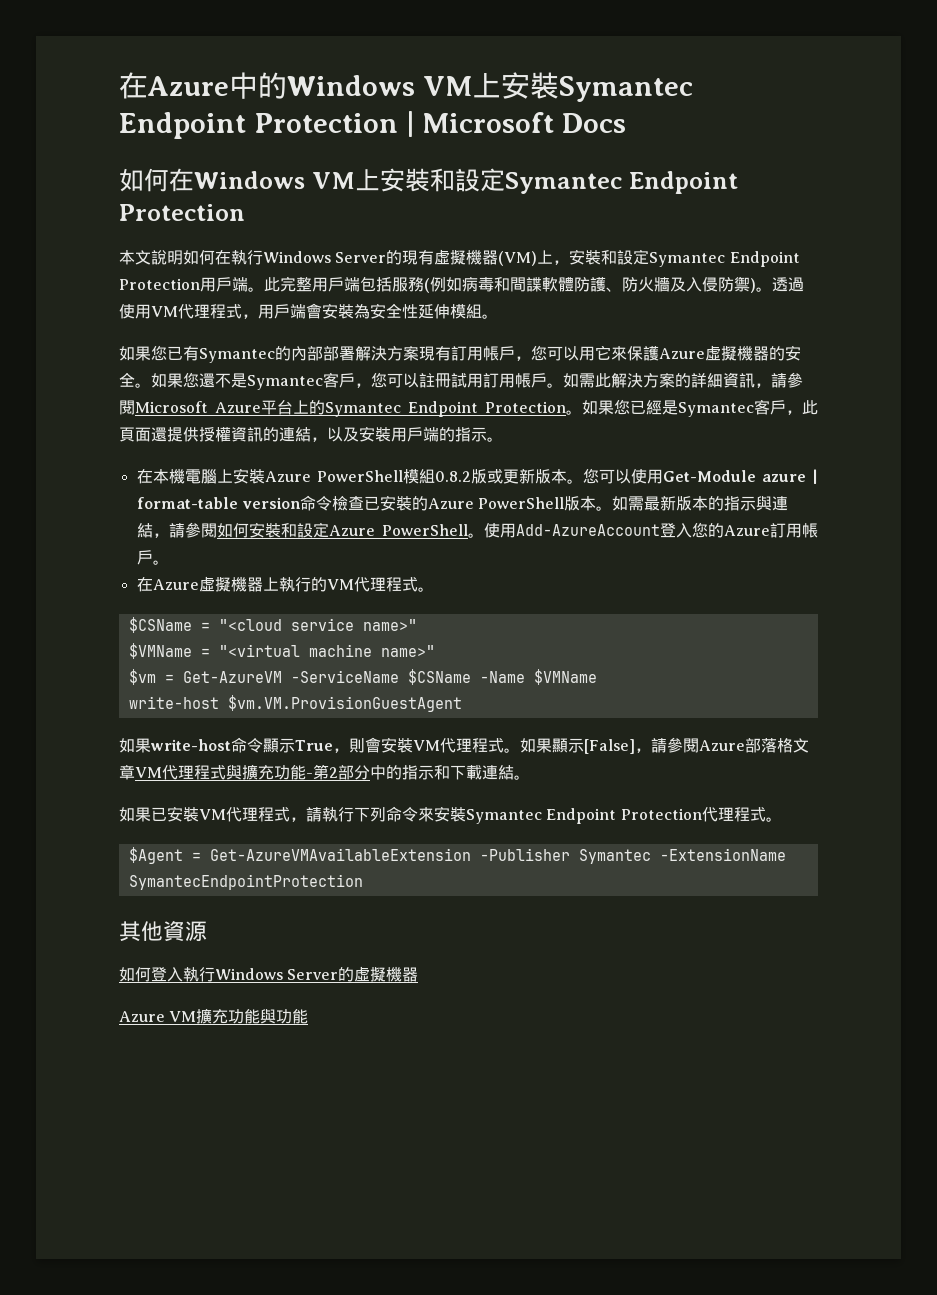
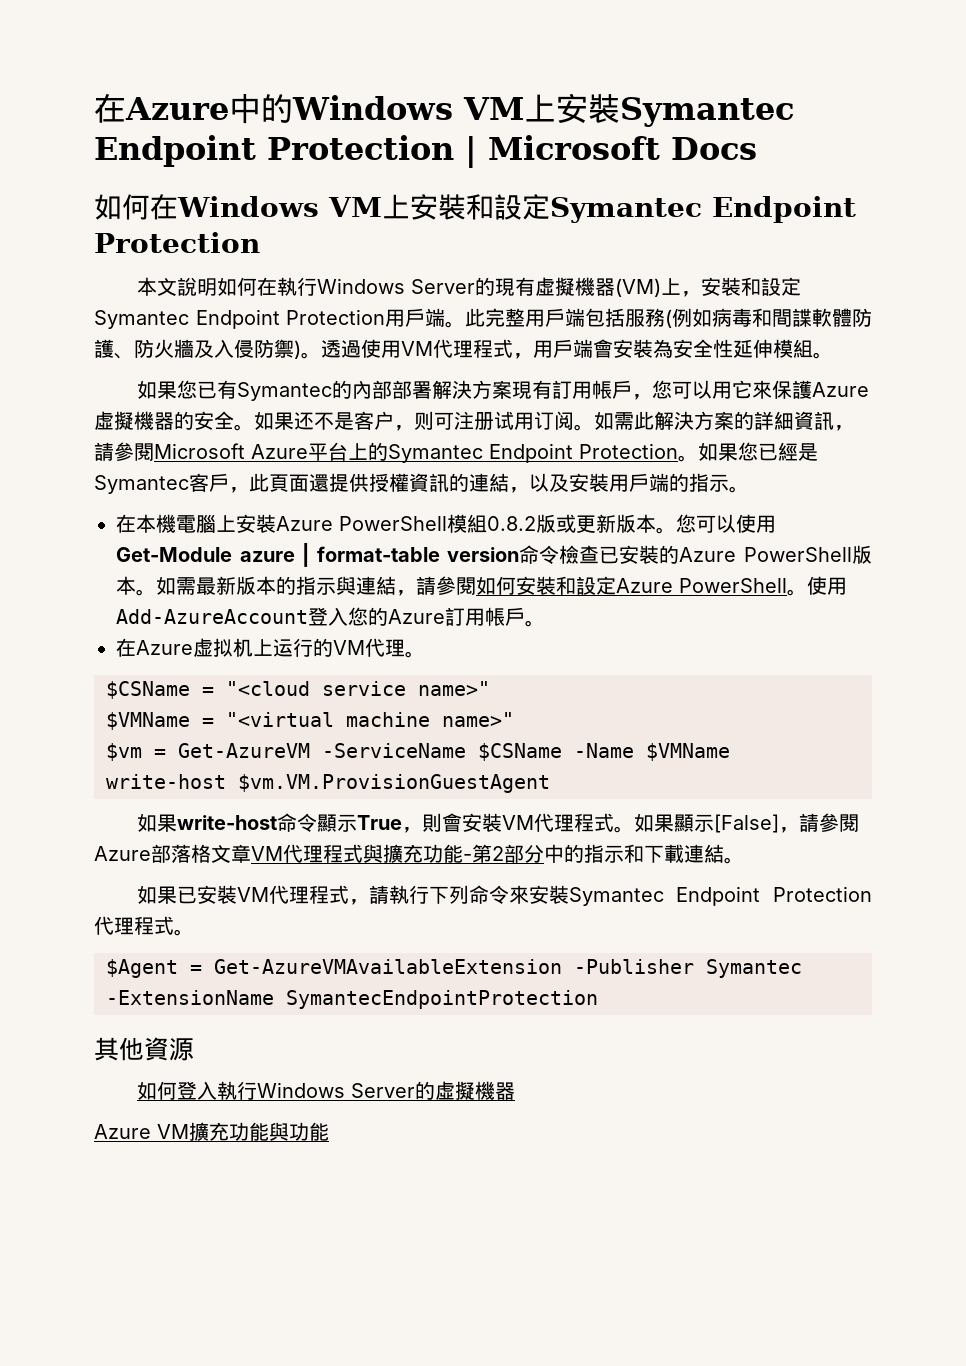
[183,372,547,390] 您還不是Symantec客戶，您可以註冊試用訂用帳戶 -> [294,411,574,431] 还不是客户，则可注册试用订阅
[198,576,295,592] 虛擬機器上執 -> [193,638,293,657] 虚拟机上运
[385,577,418,592] 程式 -> (405, 648) none

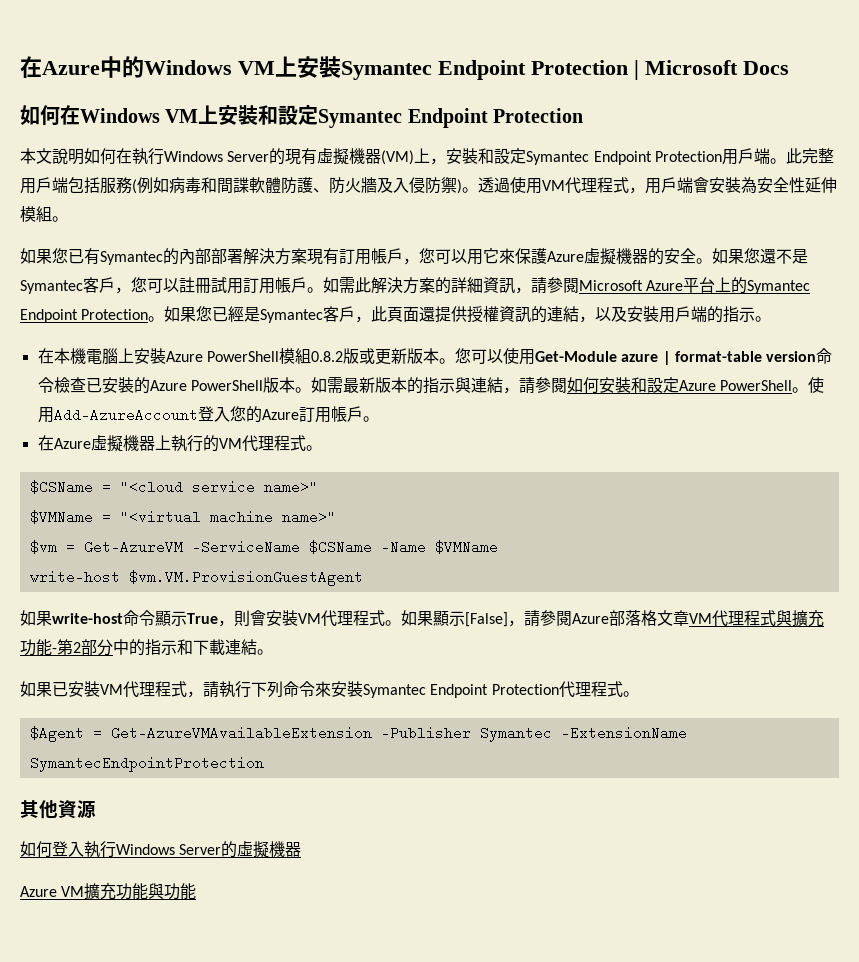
[294,411,574,431] 还不是客户，则可注册试用订阅 -> [744,248,808,264] [20,277,307,294] 您還不是Symantec客戶，您可以註冊試用訂用帳戶
[193,638,293,657] 虚拟机上运 -> [90,435,187,452] 虛擬機器上執
(405, 648) none -> [273,435,306,451] 程式

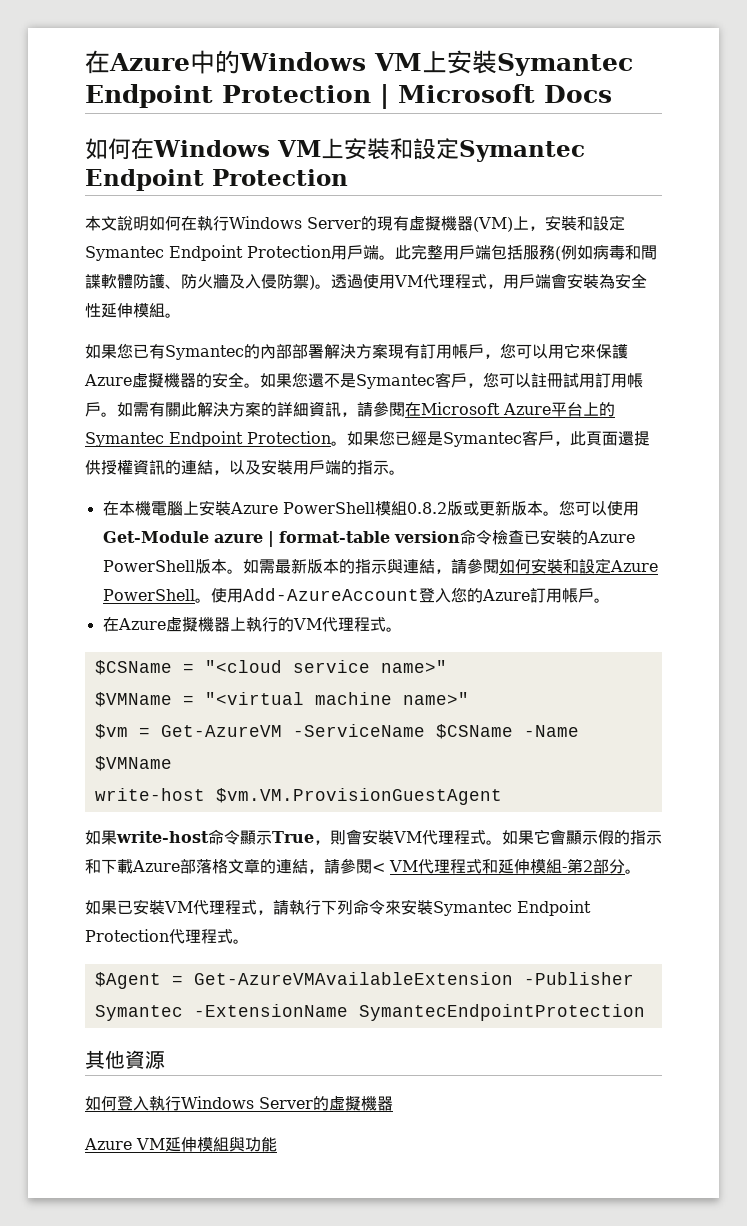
(355, 285) none -> [149,402,181,417] 有關
(579, 285) none -> [405,402,421,417] 在
[433,610,824,627] [20,639,52,656] 顯示[False]，請參閱Azure部落格文章VM代理程式與擴充功能 -> [533,829,662,845] [85,858,562,874] 它會顯示假的指示和下載Azure部落格文章的連結，請參閱< VM代理程式和延伸模組
[113,639,257,656] 中的指示和下載連結 -> (625, 866) none
[84,883,149,900] 擴充功能 -> [165,1137,229,1152] 延伸模組

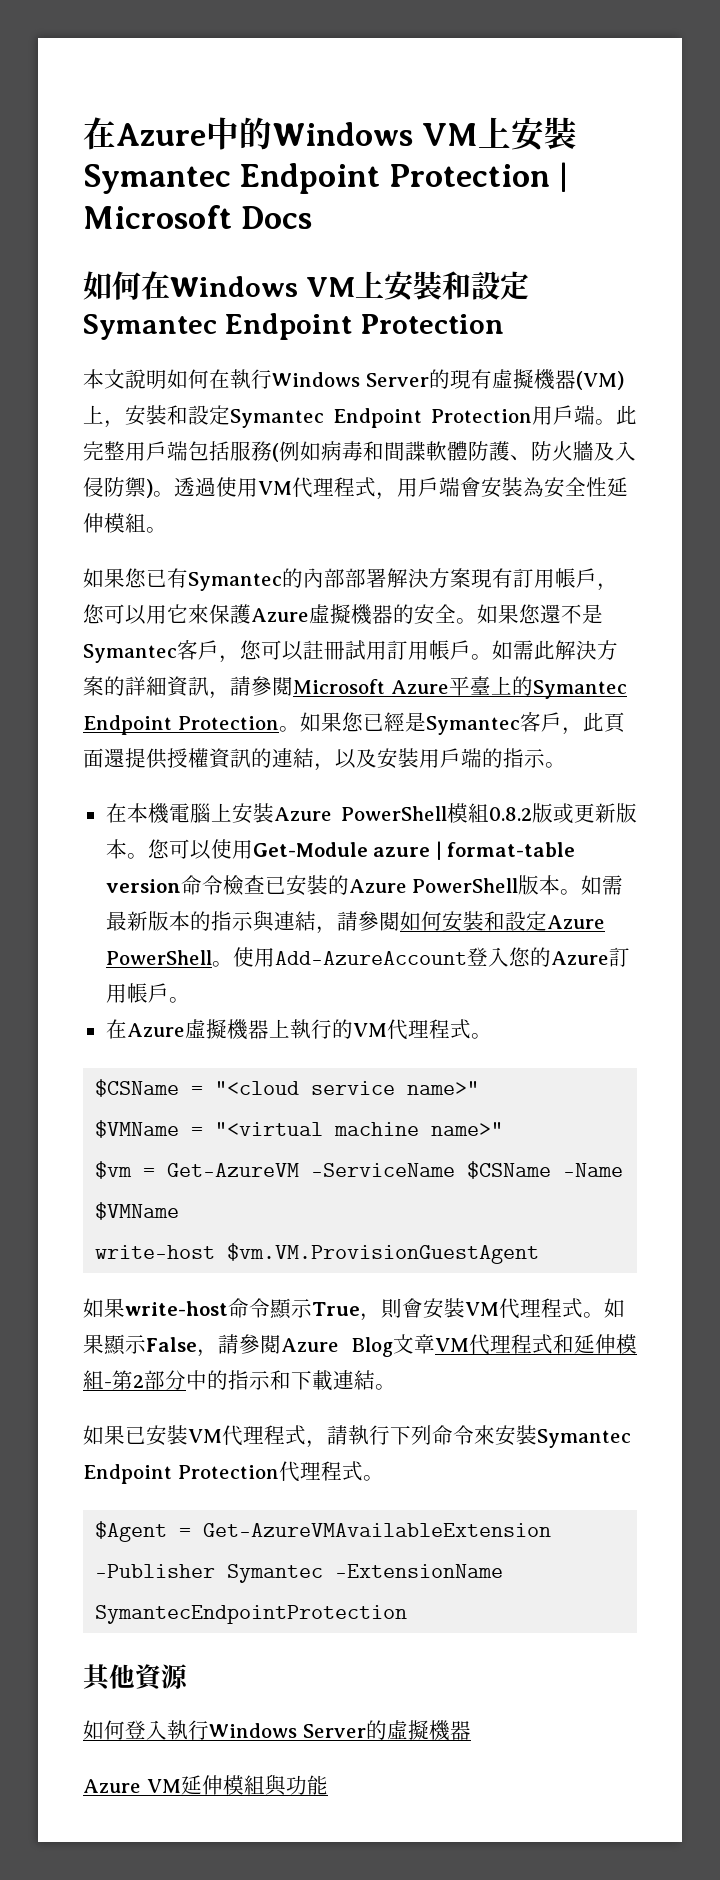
[149,402,181,417] 有關 -> (534, 650) none
[405,402,421,417] 在 -> (293, 686) none
[567,402,583,417] 台 -> [469,676,491,695] 臺
[533,829,662,845] [85,858,385,874] 它會顯示假的指示和下載Azure部落格文章的連結，請參閱< -> [103,1334,436,1357] 顯示False，請參閱Azure Blog文章
(625, 866) none -> [186,1370,375,1391] 中的指示和下載連結

